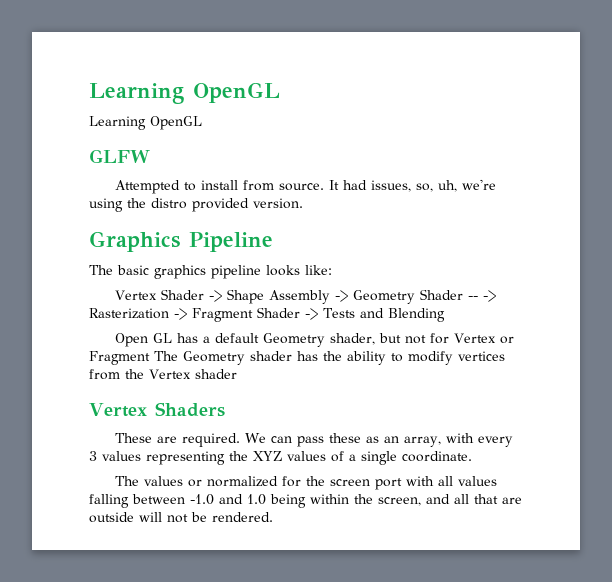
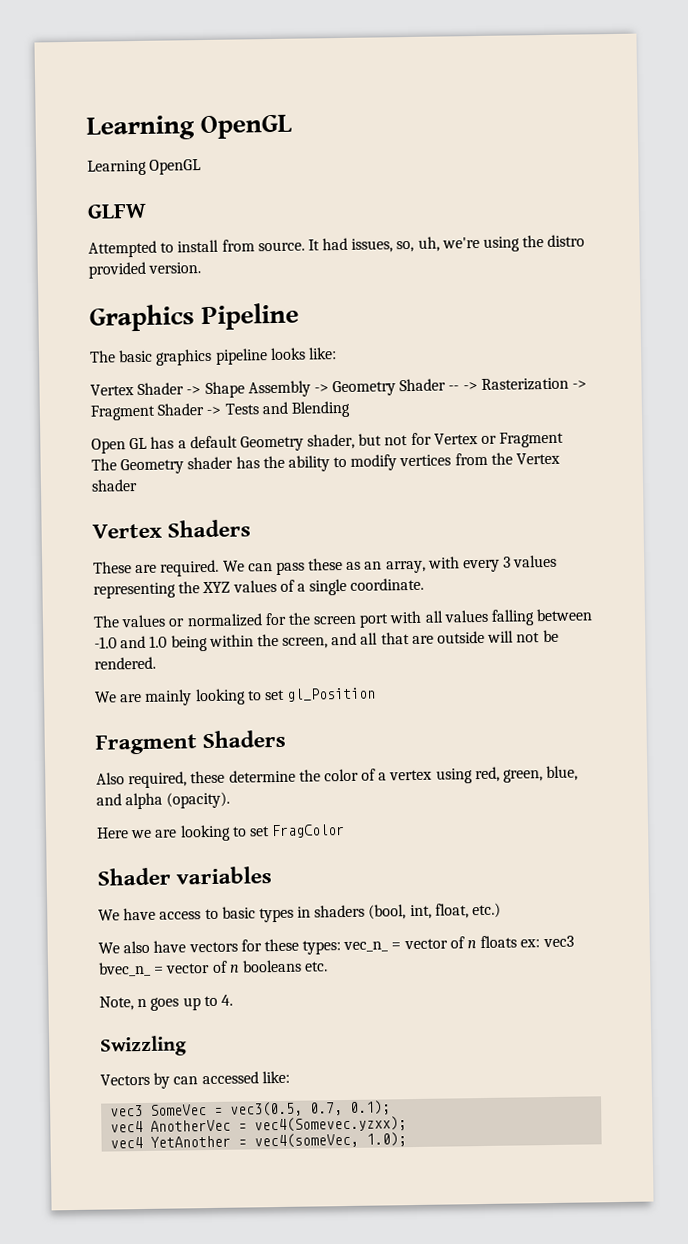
(273, 517) none -> [94,687,377,706] [95,729,287,755] [96,765,579,789] [96,791,231,810] [96,824,346,842] [97,866,273,886] [98,902,502,923] [98,935,574,955] [98,959,329,977] [99,994,233,1011] [100,1035,187,1057] [100,1070,290,1089] [110,1100,392,1117] [110,1116,408,1133] [110,1132,408,1149] // We are mainly looking to set gl_Position // Fragment Shaders // Also required, these determine the color of a vertex using red, green, blue, and alpha (opacity). // Here we are looking to set FragColor // Shader variables // We have access to basic types in shaders (bool, int, float, etc.) // We also have vectors for these types: vec_n_ = vector of n floats ex: vec3 bvec_n_ = vector of n booleans etc. // Note, n goes up to 4. // Swizzling // Vectors by can accessed like: // vec3 SomeVec = vec3(0.5, 0.7, 0.1); // vec4 AnotherVec = vec4(Somevec.yzxx); // vec4 YetAnother = vec4(someVec, 1.0);

